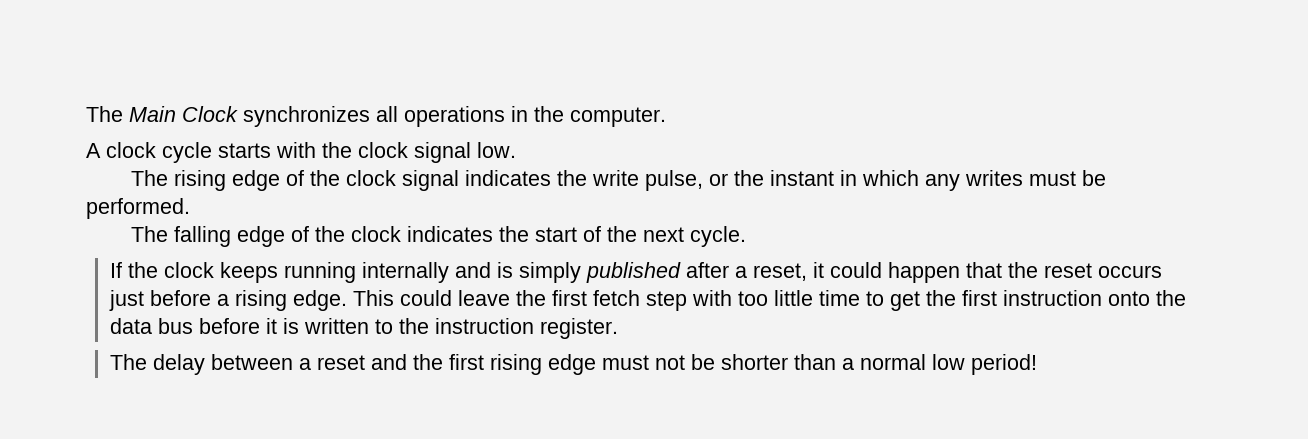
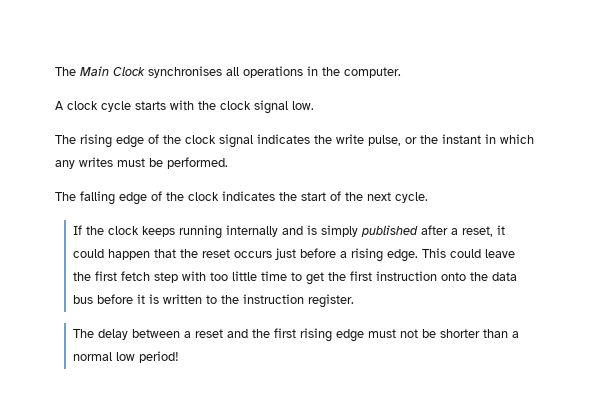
[243,106,370,127] synchronizes -> [148,66,222,78] synchronises

